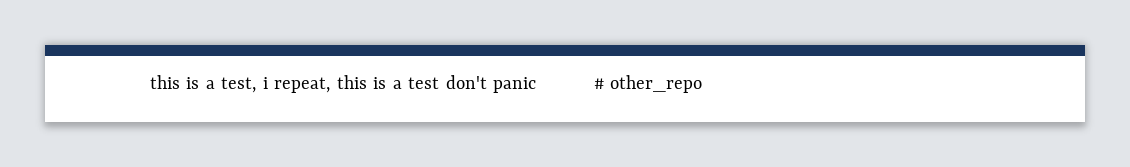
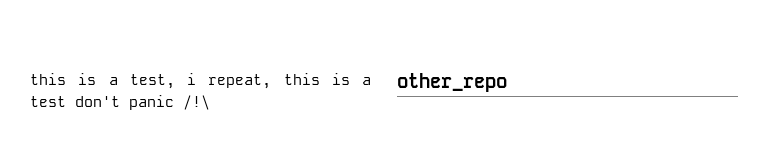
[594,78,605,89] # -> [183,95,210,110] /!\ //

